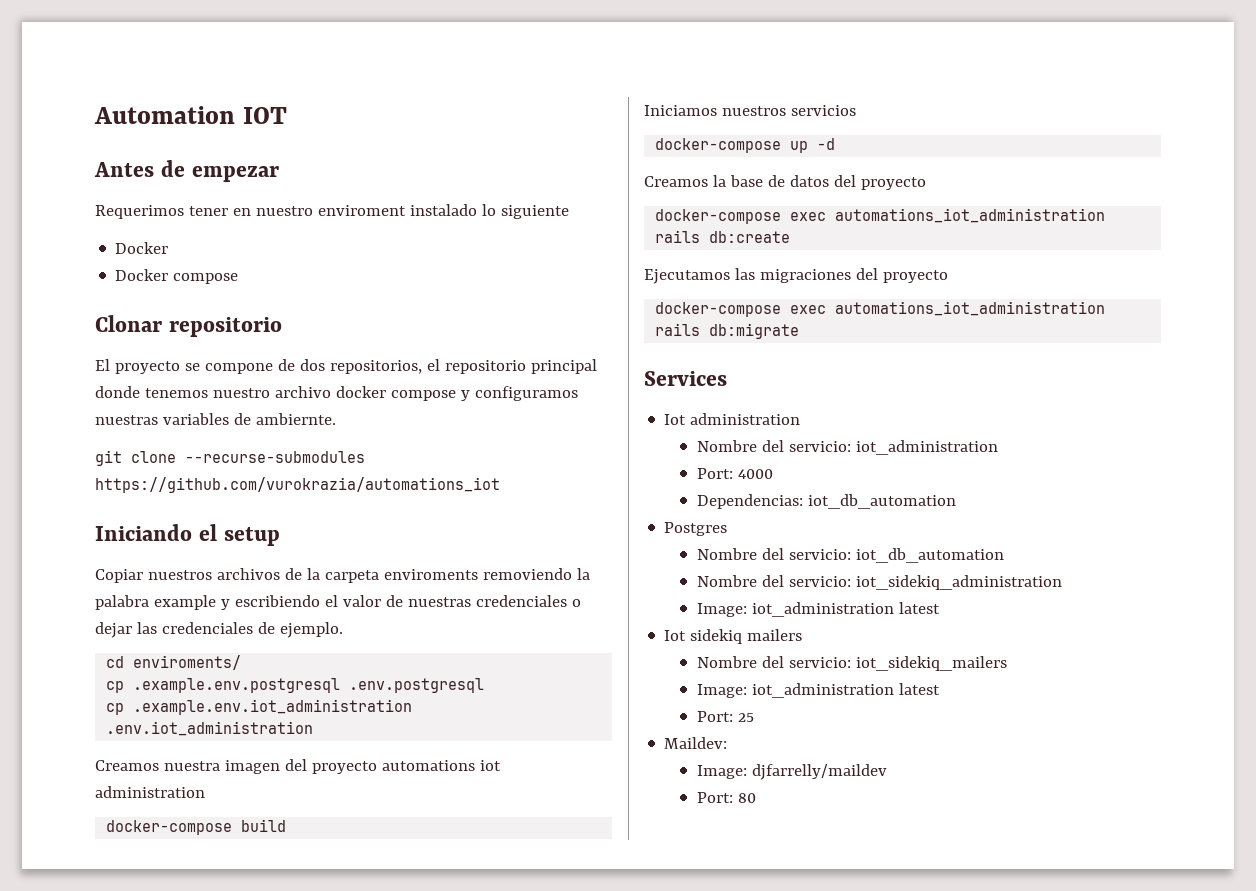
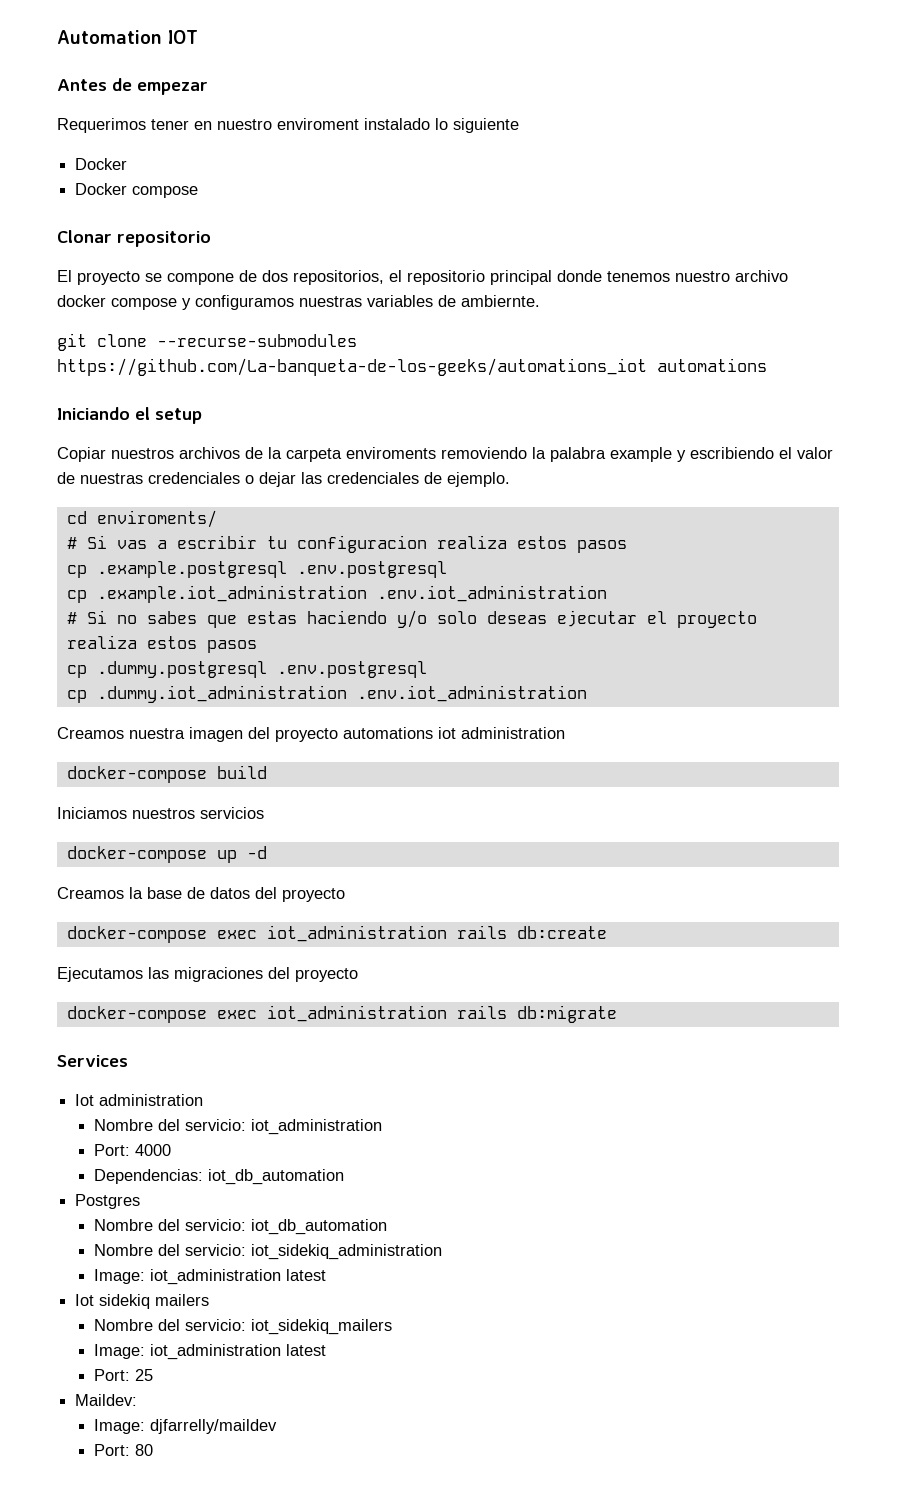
[95,477,500,493] https://github.com/vurokrazia/automations_iot -> [57,358,767,376] https://github.com/La-banqueta-de-los-geeks/automations_iot automations
[106,678,485,693] [106,699,413,715] // cp .example.env.postgresql .env.postgresql // cp .example.env.iot_administration -> [66,535,627,553] [66,561,447,578] [66,585,607,603] [66,610,757,628] [66,635,257,653] [66,661,427,678] [66,685,347,703] // # Si vas a escribir tu configuracion realiza estos pasos // cp .example.postgresql .env.postgresql // cp .example.iot_administration .env.iot_administration // # Si no sabes que estas haciendo y/o solo deseas ejecutar el proyecto realiza estos pasos // cp .dummy.postgresql .env.postgresql // cp .dummy.iot_administration
[835,208,1106,223] automations_iot_administration -> [266,925,447,942] iot_administration
[835,301,1106,316] automations_iot_administration -> [266,1005,447,1022] iot_administration

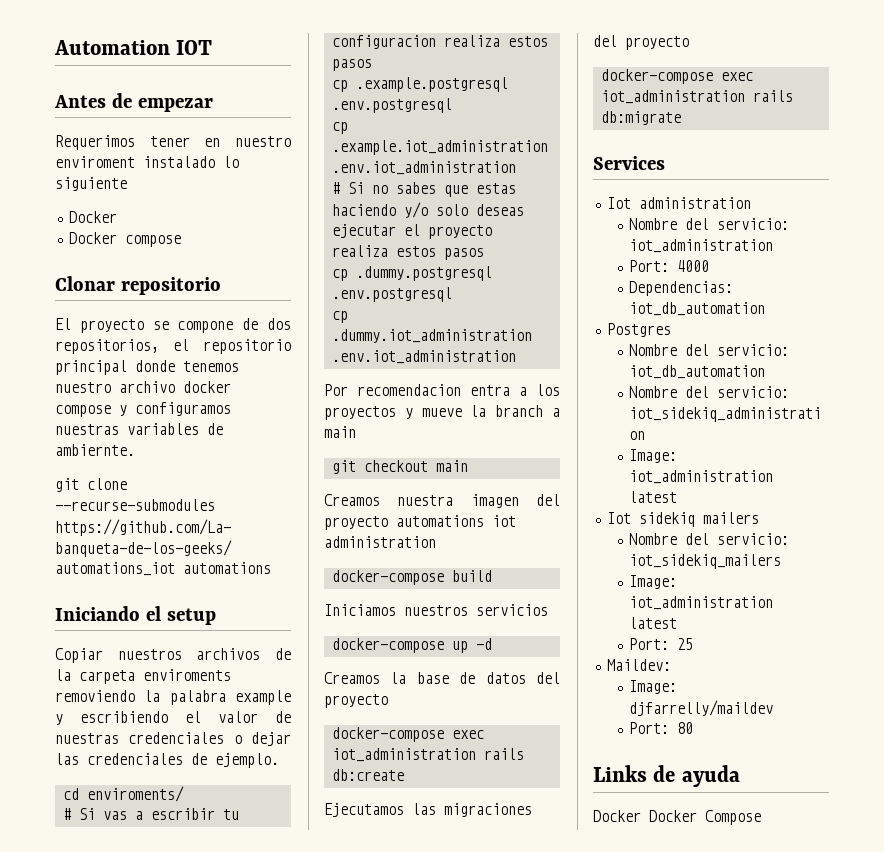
(587, 693) none -> [324,384,560,396] [324,405,560,420] [324,426,356,438] [331,460,468,474] // Por recomendacion entra a los proyectos y mueve la branch a main // git checkout main
(154, 1450) none -> [593,765,740,787] [593,810,761,825] // Links de ayuda // Docker Docker Compose

